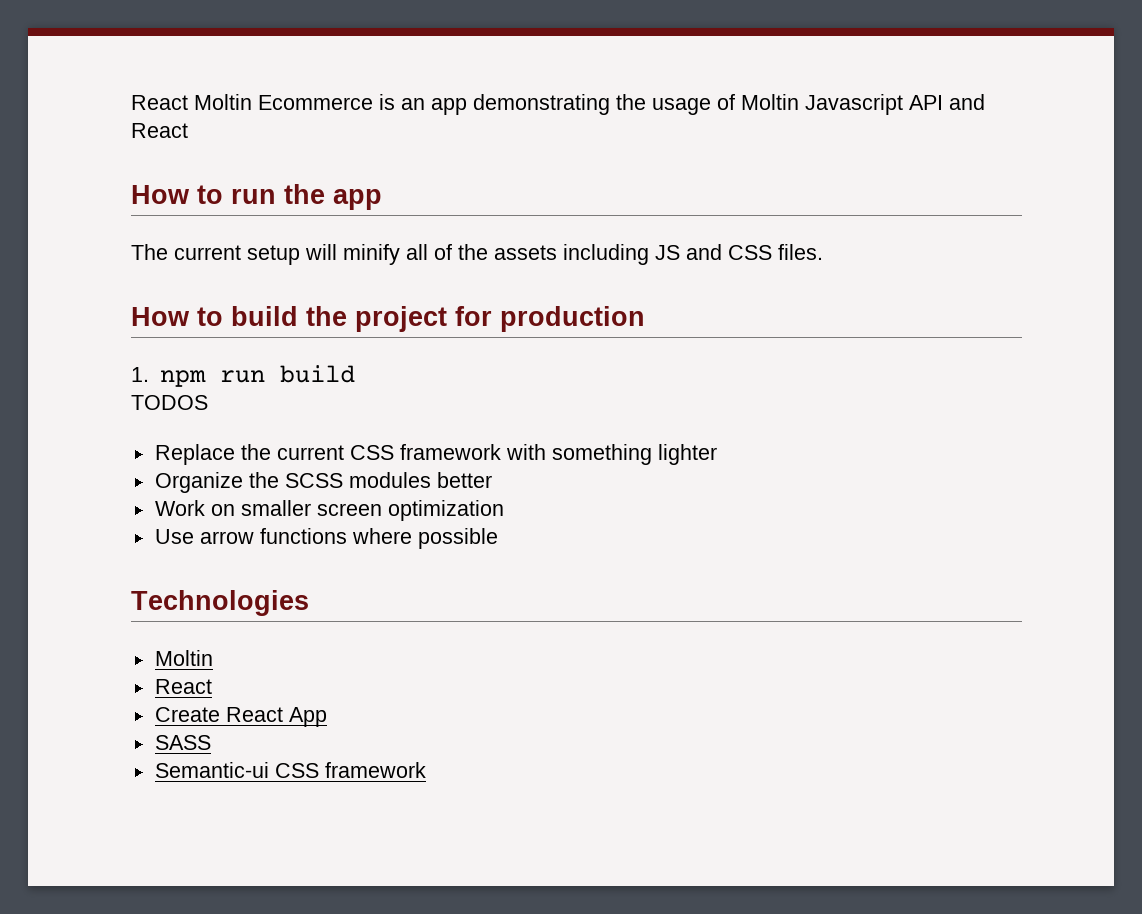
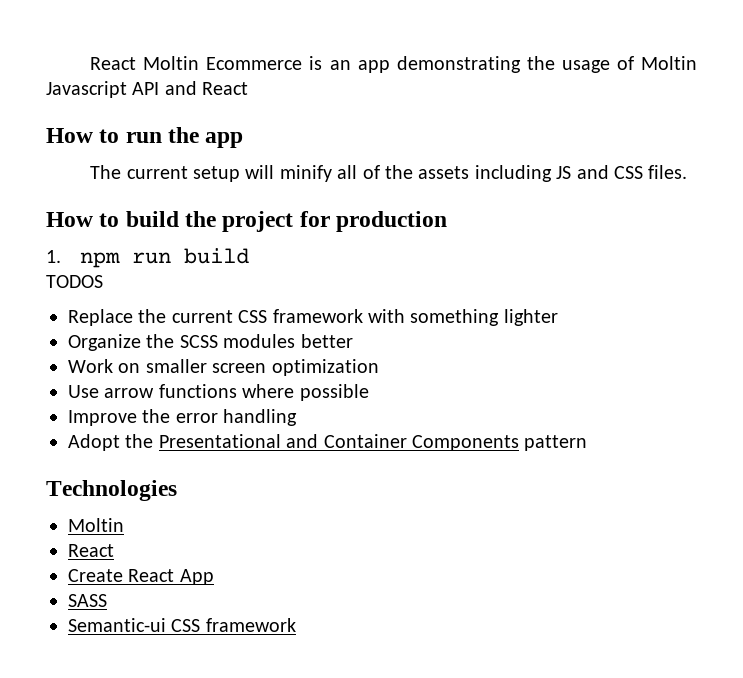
(498, 538) none -> [68,409,298,426] [68,434,588,451] // Improve the error handling // Adopt the Presentational and Container Components pattern

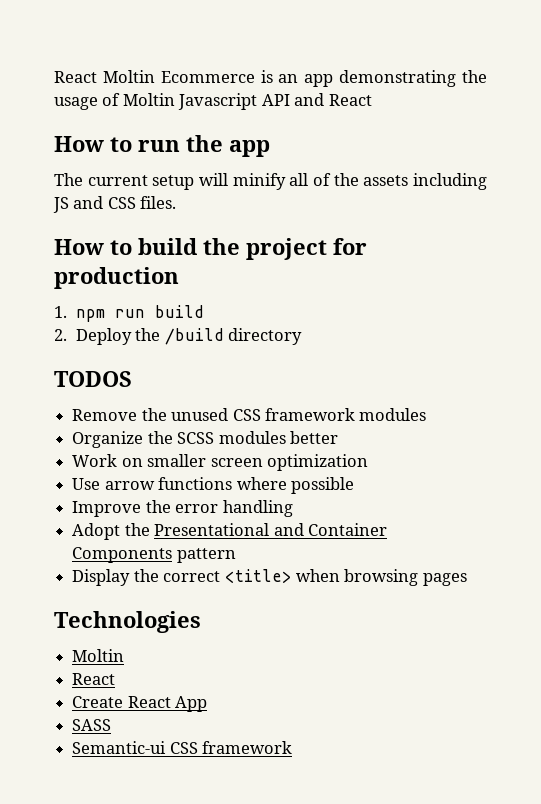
[46,275,103,288] [68,309,558,326] TODOS // Replace the current CSS framework with something lighter -> [54,328,303,345] [54,371,132,387] [72,408,427,421] 2. Deploy the /build directory // TODOS // Remove the unused CSS framework modules
(588, 443) none -> [72,569,467,586] // Display the correct <title> when browsing pages

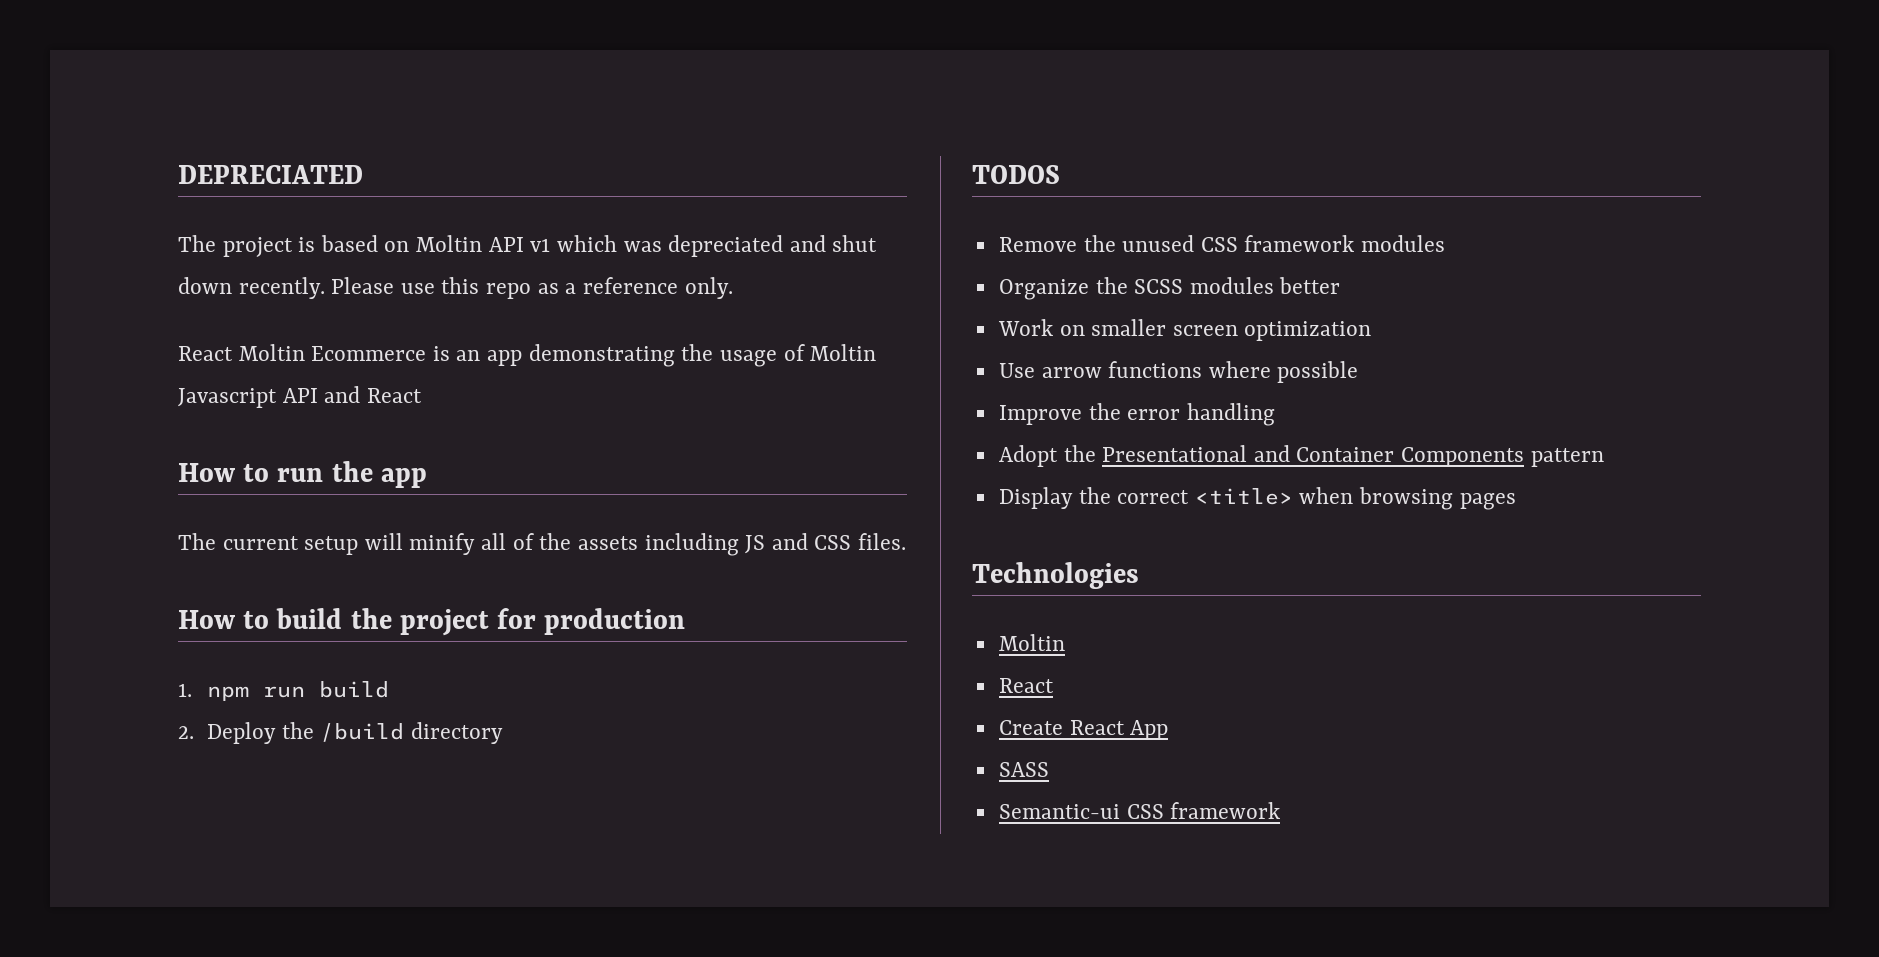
(54, 77) none -> [178,165,363,184] [178,235,878,257] [178,277,733,299] DEPRECIATED // The project is based on Moltin API v1 which was depreciated and shut down recently. Please use this repo as a reference only. //

